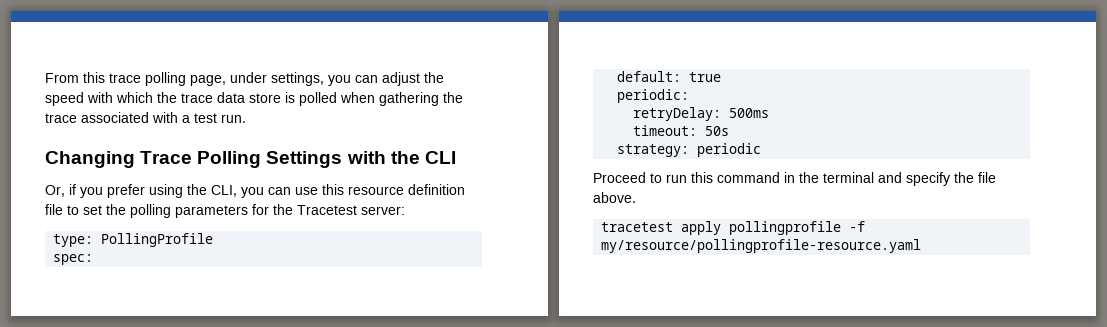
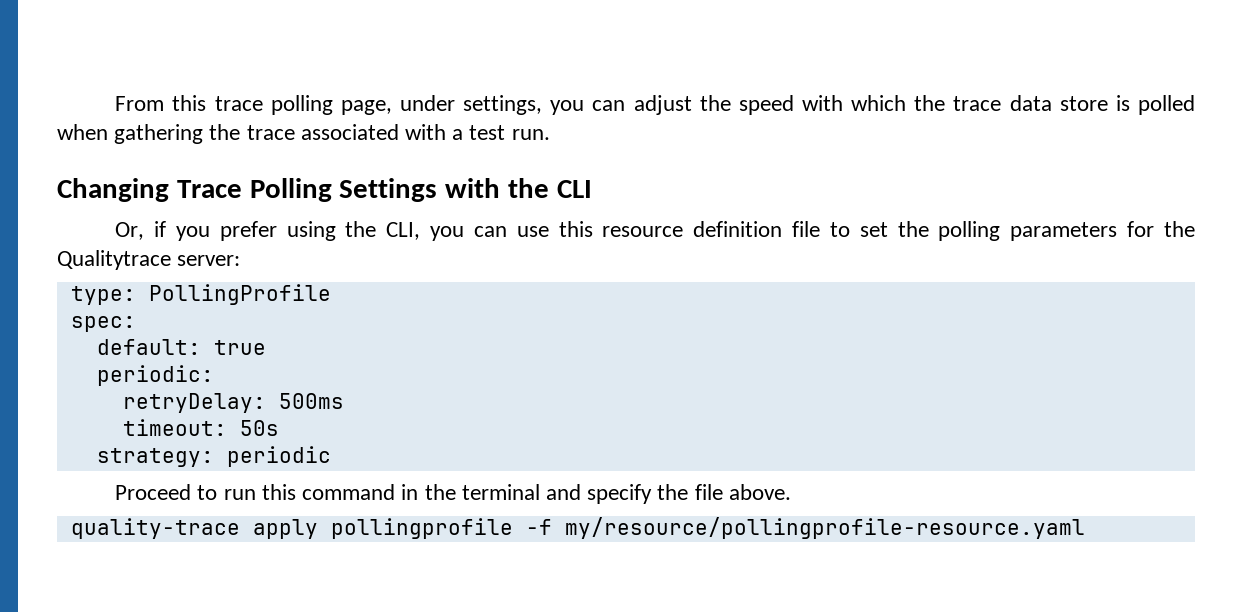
[297,205,357,215] Tracetest -> [57,250,171,270] Qualitytrace
[601,222,674,232] tracetest -> [70,518,240,539] quality-trace

